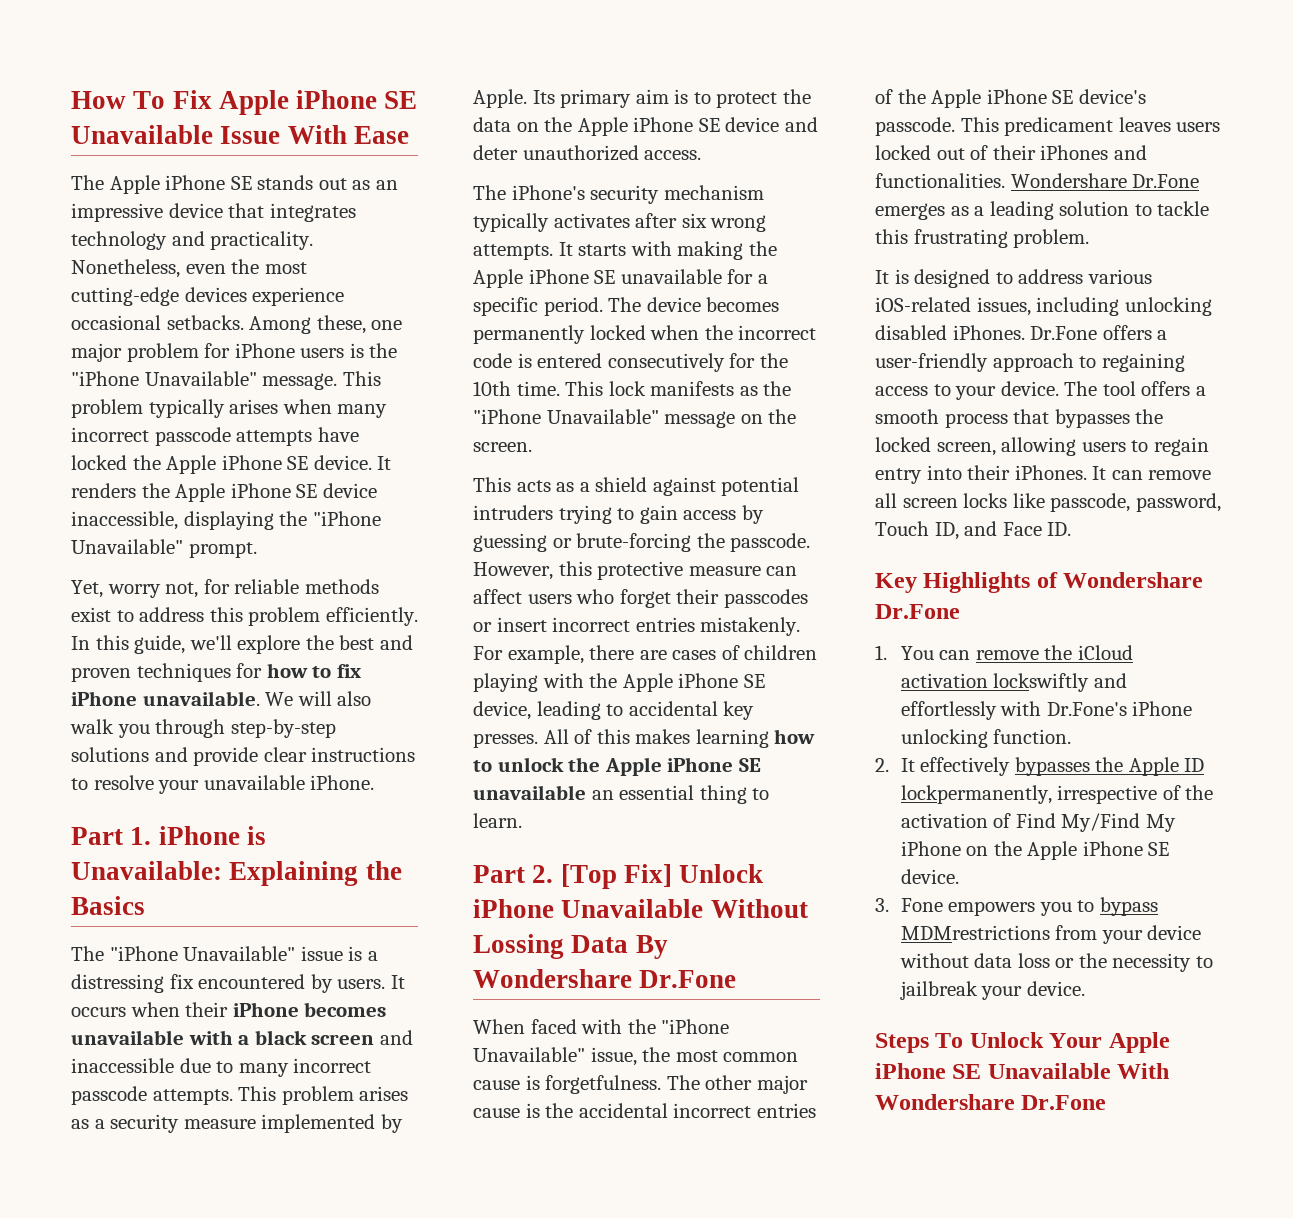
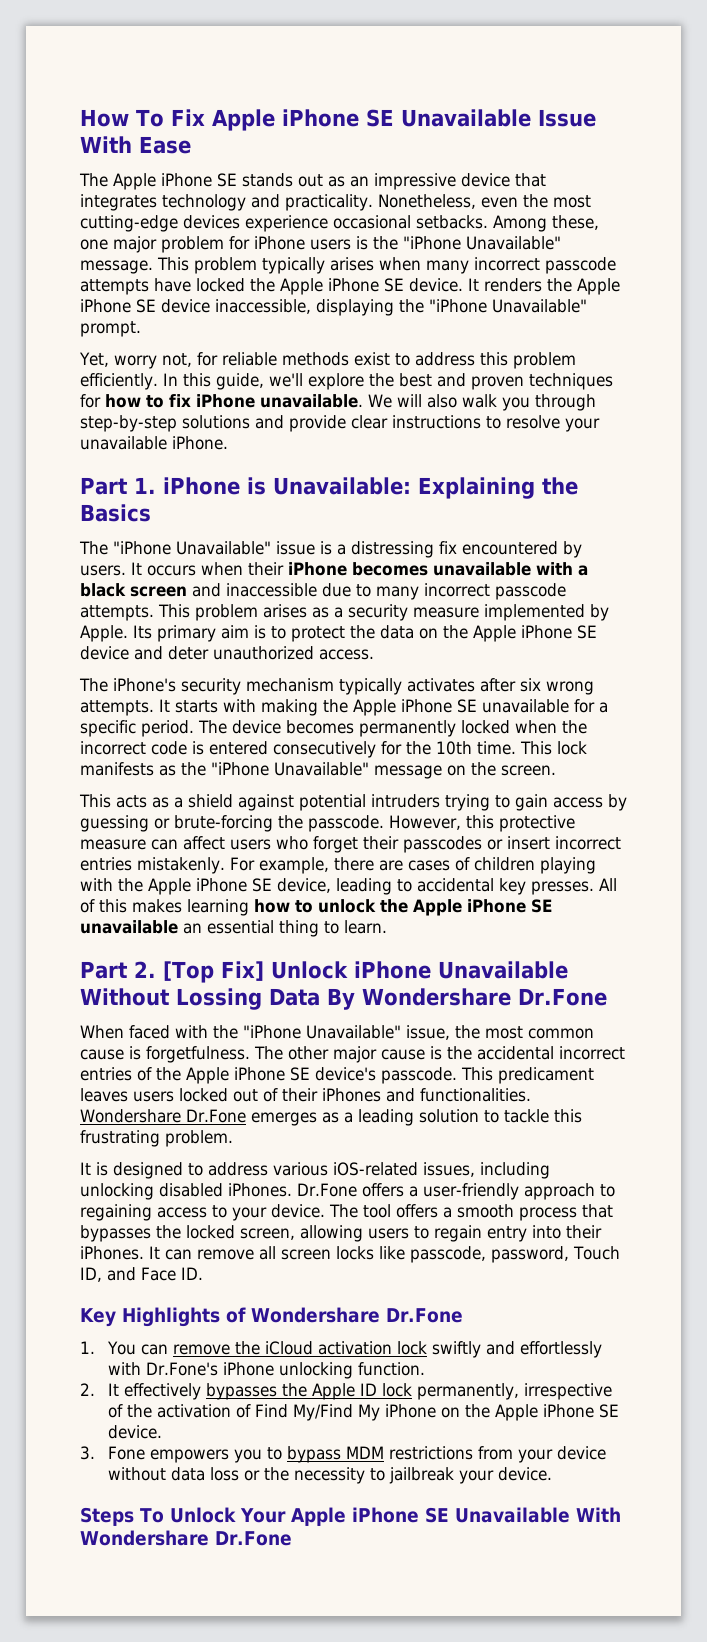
[993,673,1090,692] lockswiftly -> [396,1341,481,1358] lock swiftly
[900,785,1052,804] lockpermanently, -> [381,1383,519,1400] lock permanently,
[900,925,1050,940] MDMrestrictions -> [345,1446,473,1460] MDM restrictions

